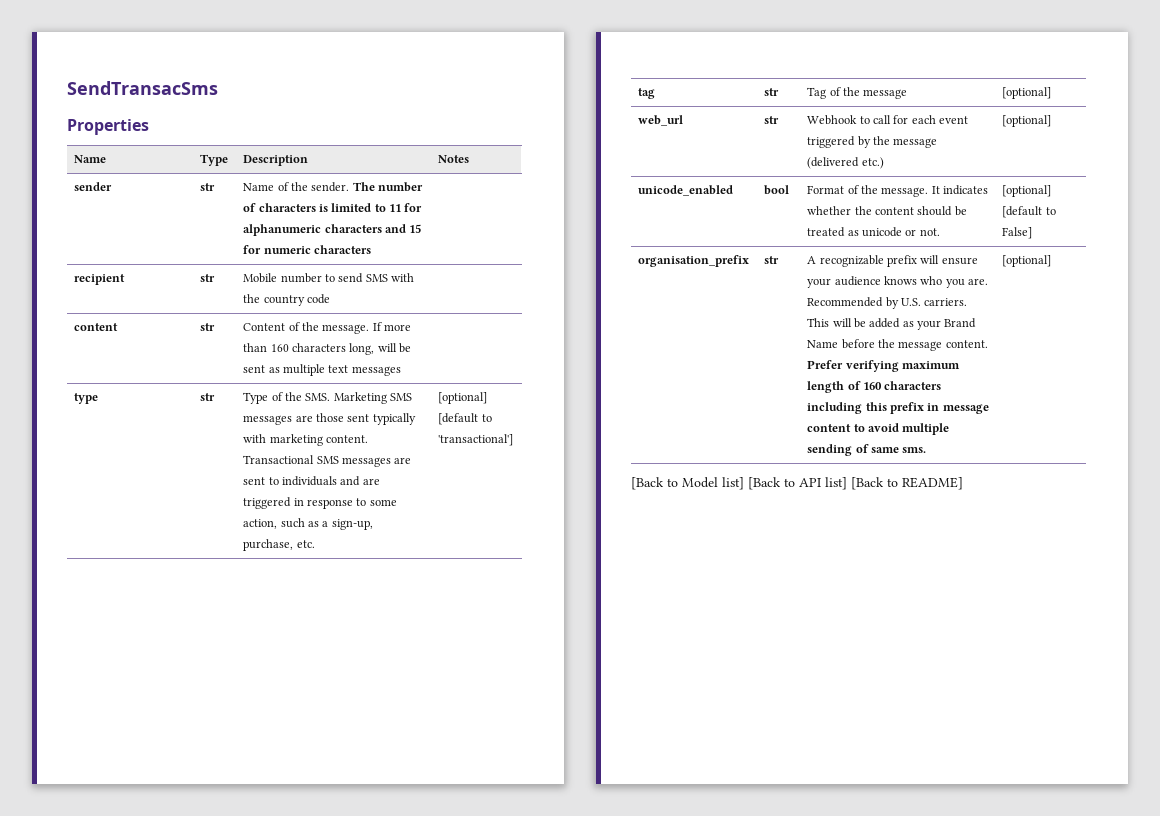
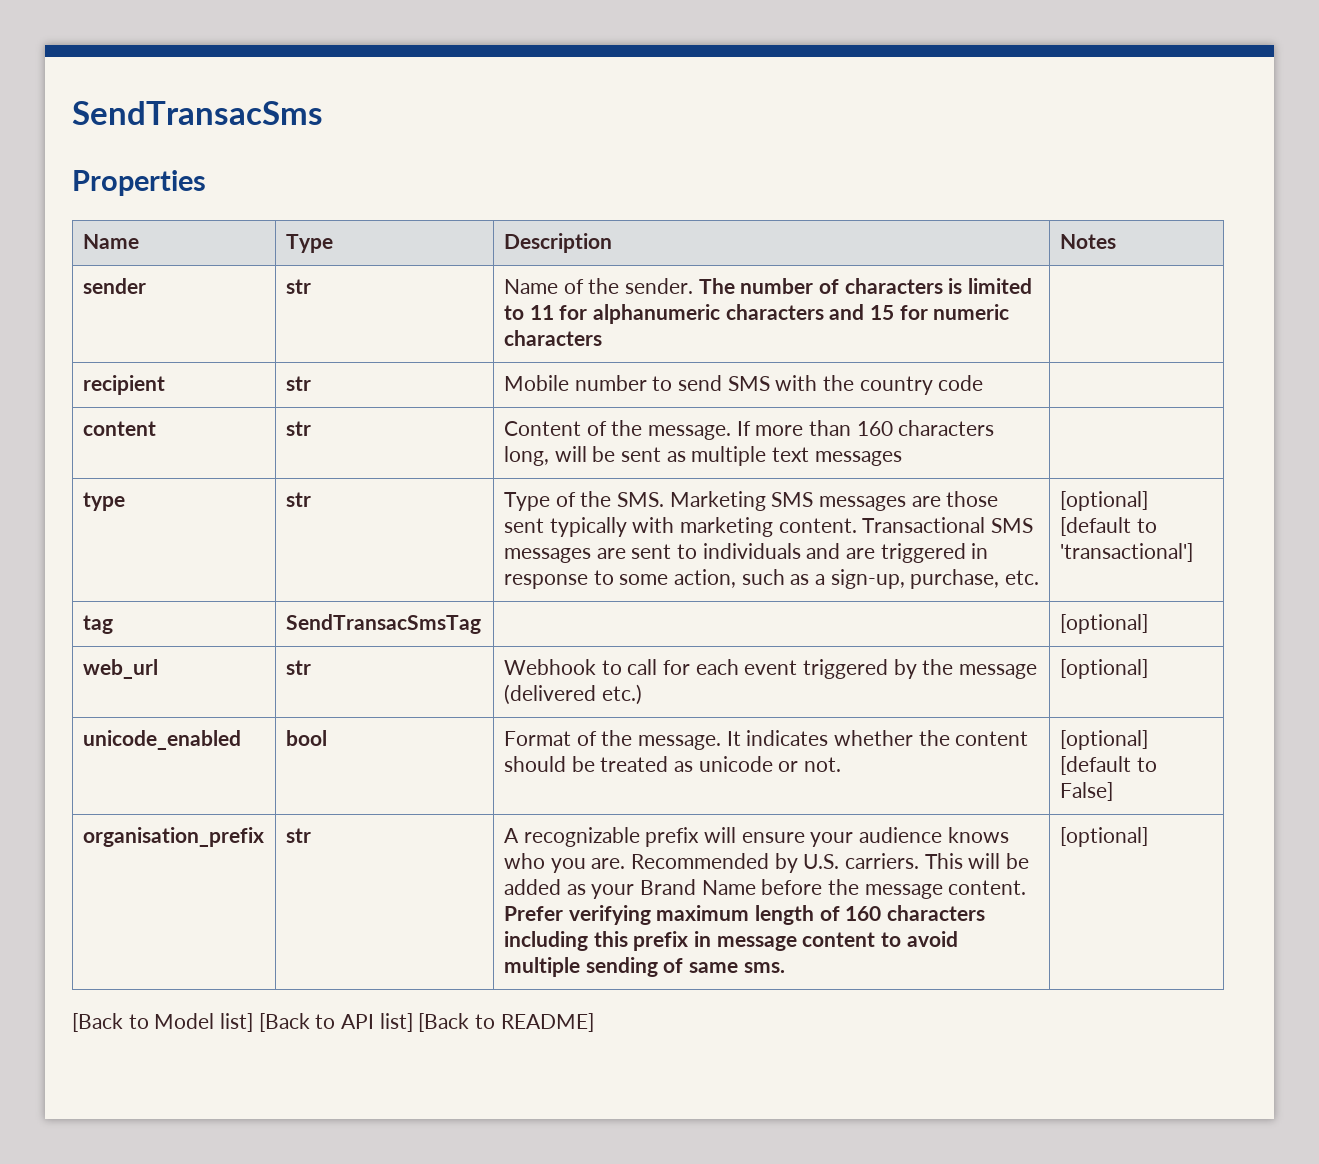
[764,88,780,96] [807,87,908,99] str | Tag of the message -> [285,614,481,634] SendTransacSmsTag |

